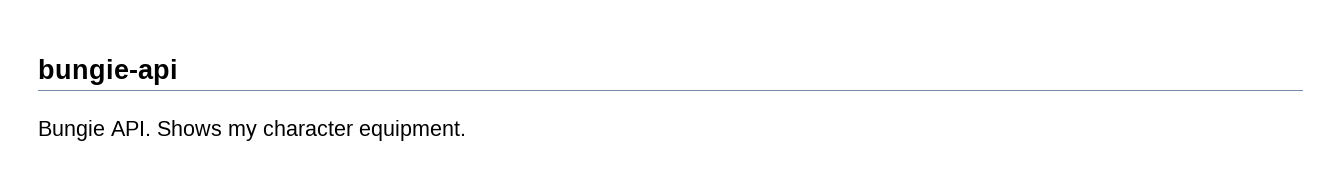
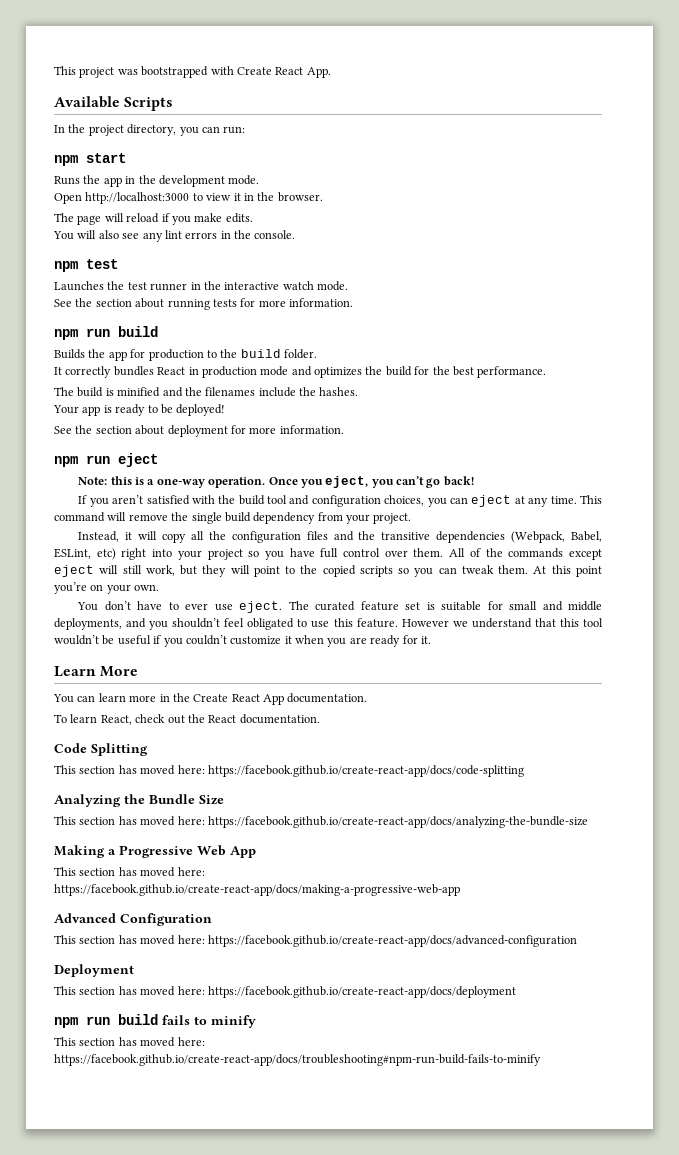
[38,59,178,85] [38,120,466,141] bungie-api // Bungie API. Shows my character equipment. -> [54,66,331,78] [54,96,174,111] [54,124,246,136] [54,153,126,166] [54,175,260,187] [54,192,323,204] [54,213,253,225] [53,230,296,242] [54,259,118,272] [54,281,348,291] [54,298,353,310] [54,326,158,340] [54,349,317,361] [54,366,547,378] [54,387,359,397] [53,404,226,416] [54,425,344,437] [54,453,158,467] [78,476,474,488] [78,495,603,507] [54,512,412,524] [78,531,603,543] [54,548,602,560] [54,565,602,577] [54,582,160,594] [77,601,603,613] [54,618,603,630] [54,635,431,647] [54,666,139,677] [53,693,368,705] [54,714,320,725] [54,743,148,756] [54,765,524,777] [54,794,224,807] [54,816,588,828] [54,845,256,858] [54,867,205,877] [54,884,460,896] [54,913,212,926] [54,935,577,947] [54,964,134,977] [54,986,516,998] [54,1014,256,1028] [54,1037,205,1047] [54,1054,541,1066] This project was bootstrapped with Create React App. // Available Scripts // In the project directory, you can run: // npm start // Runs the app in the development mode. // Open http://localhost:3000 to view it in the browser. // The page will reload if you make edits. // You will also see any lint errors in the console. // npm test // Launches the test runner in the interactive watch mode. // See the section about running tests for more information. // npm run build // Builds the app for production to the build folder. // It correctly bundles React in production mode and optimizes the build for the best performance. // The build is minified and the filenames include the hashes. // Your app is ready to be deployed! // See the section about deployment for more information. // npm run eject // Note: this is a one-way operation. Once you eject, you can’t go back! // If you aren’t satisfied with the build tool and configuration choices, you can eject at any time. This command will remove the single build dependency from your project. // Instead, it will copy all the configuration files and the transitive dependencies (Webpack, Babel, ESLint, etc) right into your project so you have full control over them. All of the commands except eject will still work, but they will point to the copied scripts so you can tweak them. At this point you’re on your own. // You don’t have to ever use eject. The curated feature set is suitable for small and middle deployments, and you shouldn’t feel obligated to use this feature. However we understand that this tool wouldn’t be useful if you couldn’t customize it when you are ready for it. // Learn More // You can learn more in the Create React App documentation. // To learn React, check out the React documentation. // Code Splitting // This section has moved here: https://facebook.github.io/create-react-app/docs/code-splitting // Analyzing the Bundle Size // This section has moved here: https://facebook.github.io/create-react-app/docs/analyzing-the-bundle-size // Making a Progressive Web App // This section has moved here: https://facebook.github.io/create-react-app/docs/making-a-progressive-web-app // Advanced Configuration // This section has moved here: https://facebook.github.io/create-react-app/docs/advanced-configuration // Deployment // This section has moved here: https://facebook.github.io/create-react-app/docs/deployment // npm run build fails to minify // This section has moved here: https://facebook.github.io/create-react-app/docs/troubleshooting#npm-run-build-fails-to-minify

